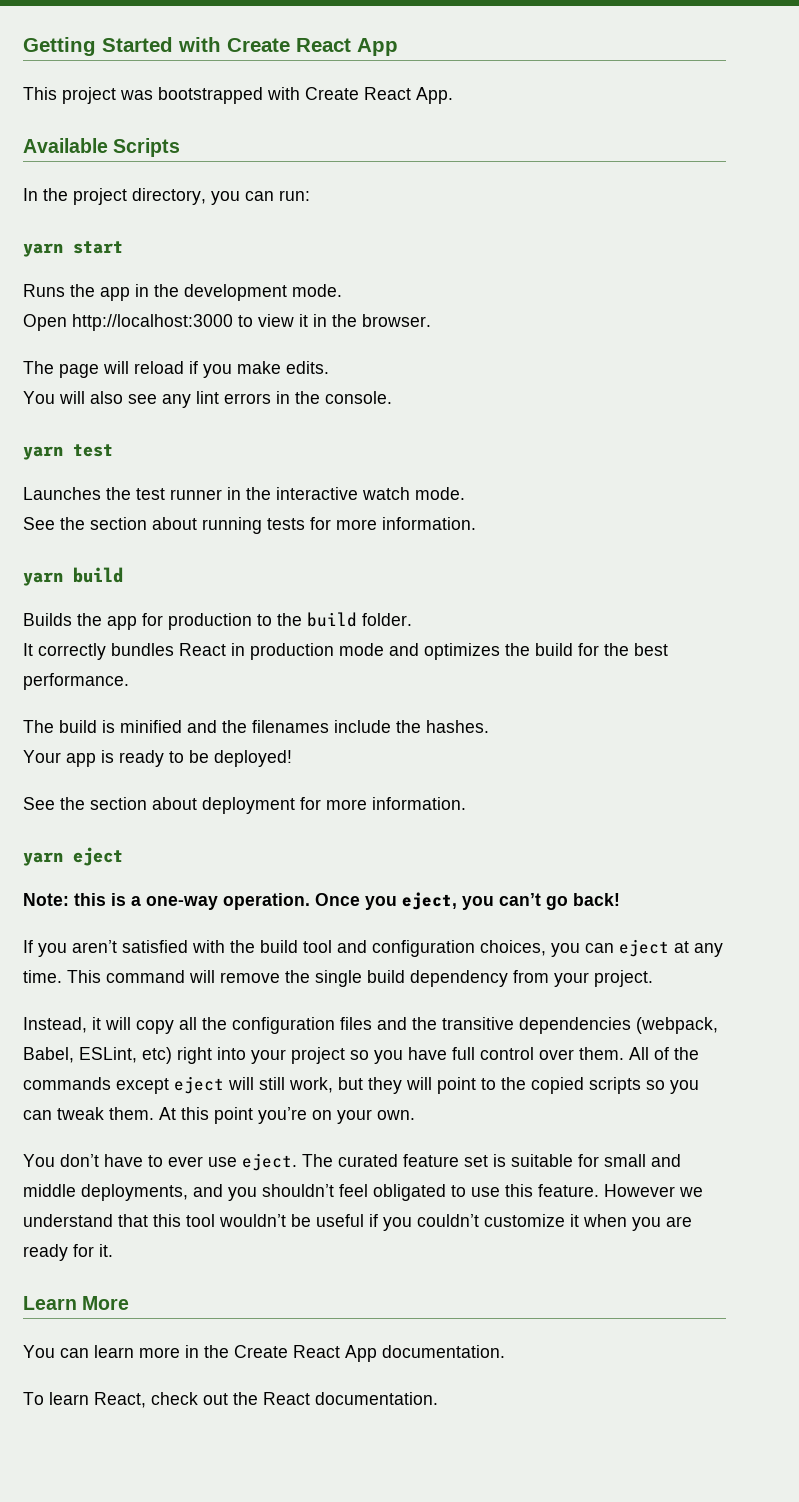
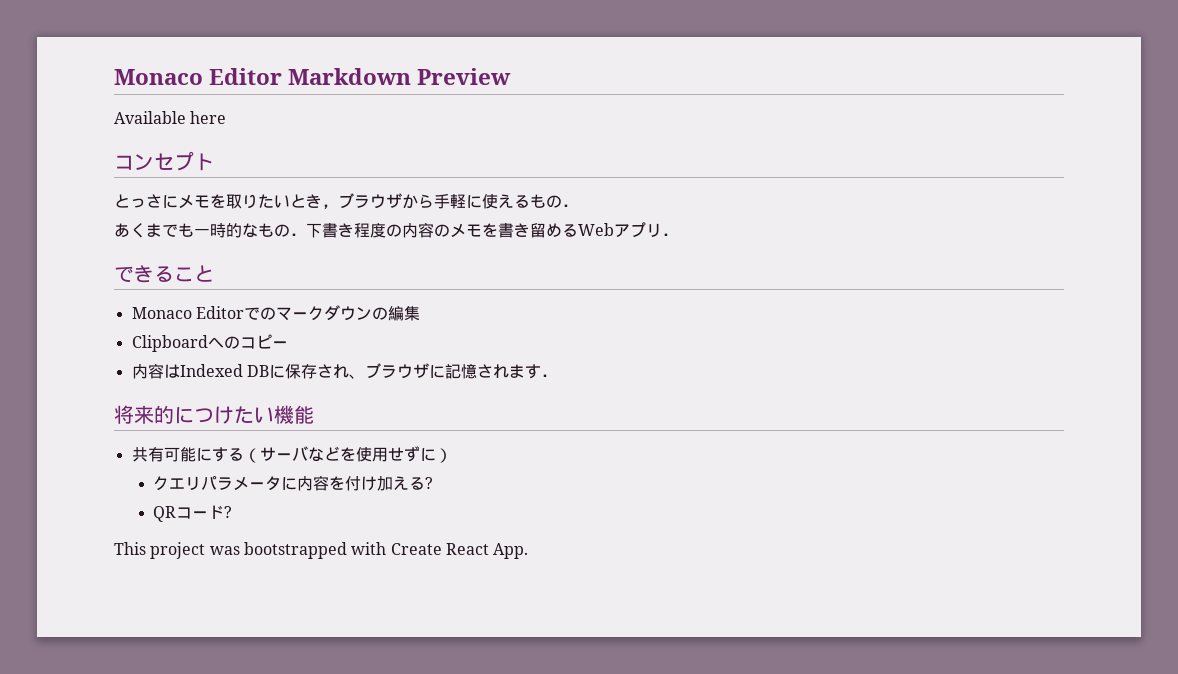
[23,37,398,56] Getting Started with Create React App -> [114,68,512,85] [114,111,227,124] [114,151,214,171] [114,193,578,209] [114,222,678,238] [114,265,214,283] [131,305,420,321] [131,334,288,352] [131,363,557,379] [114,405,314,424] [131,446,452,463] [153,475,434,491] [153,505,233,522] Monaco Editor Markdown Preview // Available here // コンセプト // とっさにメモを取りたいとき，ブラウザから手軽に使えるもの． // あくまでも一時的なもの．下書き程度の内容のメモを書き留めるWebアプリ． // できること // Monaco Editorでのマークダウンの編集 // Clipboardへのコピー // 内容はIndexed DBに保存され、ブラウザに記憶されます． // 将来的につけたい機能 // 共有可能にする（サーバなどを使用せずに） // クエリパラメータに内容を付け加える? // QRコード?
[23,138,181,157] [23,188,310,205] [23,241,123,257] [23,284,342,301] [23,314,431,331] [23,361,329,378] [23,391,392,408] [23,444,113,460] [23,487,465,500] [23,517,476,534] [23,567,123,586] [23,612,412,630] [23,643,668,660] [23,673,129,690] [23,720,489,733] [23,750,292,767] [23,797,466,814] [23,847,123,866] [23,892,620,910] [23,939,723,957] [23,970,653,987] [23,1017,718,1034] [23,1047,699,1064] [23,1076,699,1094] [23,1107,415,1124] [23,1153,681,1171] [23,1184,703,1201] [23,1214,692,1231] [23,1244,113,1261] [23,1296,130,1310] [23,1345,505,1362] [23,1392,438,1408] // Available Scripts // In the project directory, you can run: // yarn start // Runs the app in the development mode. // Open http://localhost:3000 to view it in the browser. // The page will reload if you make edits. // You will also see any lint errors in the console. // yarn test // Launches the test runner in the interactive watch mode. // See the section about running tests for more information. // yarn build // Builds the app for production to the build folder. // It correctly bundles React in production mode and optimizes the build for the best performance. // The build is minified and the filenames include the hashes. // Your app is ready to be deployed! // See the section about deployment for more information. // yarn eject // Note: this is a one-way operation. Once you eject, you can’t go back! // If you aren’t satisfied with the build tool and configuration choices, you can eject at any time. This command will remove the single build dependency from your project. // Instead, it will copy all the configuration files and the transitive dependencies (webpack, Babel, ESLint, etc) right into your project so you have full control over them. All of the commands except eject will still work, but they will point to the copied scripts so you can tweak them. At this point you’re on your own. // You don’t have to ever use eject. The curated feature set is suitable for small and middle deployments, and you shouldn’t feel obligated to use this feature. However we understand that this tool wouldn’t be useful if you couldn’t customize it when you are ready for it. // Learn More // You can learn more in the Create React App documentation. // To learn React, check out the React documentation. -> (529, 551) none

